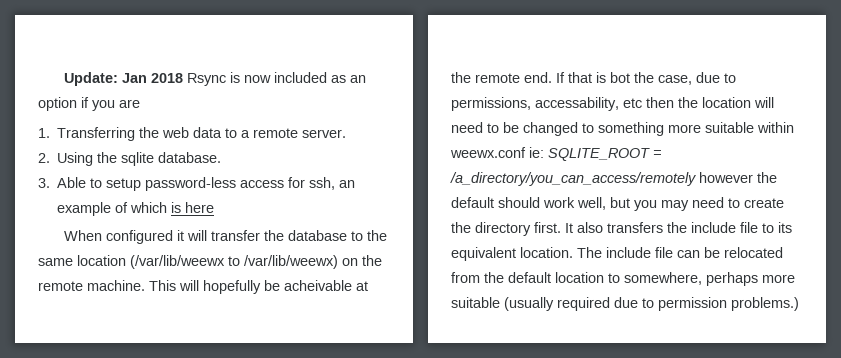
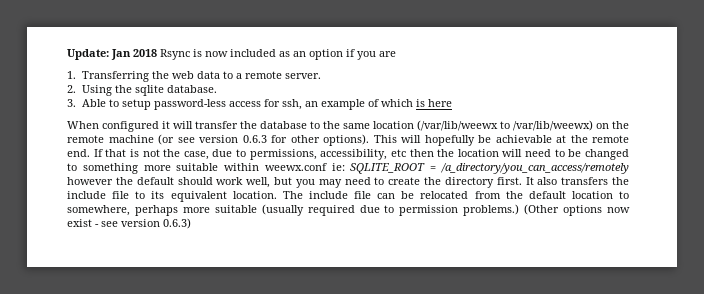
[87,280,145,291] machine. -> [108,134,369,146] machine (or see version 0.6.3 for other options).
[284,280,352,291] acheivable -> [495,135,552,143] achievable
[610,72,630,83] bot -> [142,149,160,157] not
[535,97,619,111] accessability, -> [320,149,388,160] accessibility,
(799, 304) none -> [524,204,631,216] [67,218,191,229] (Other options now exist - see version 0.6.3)

